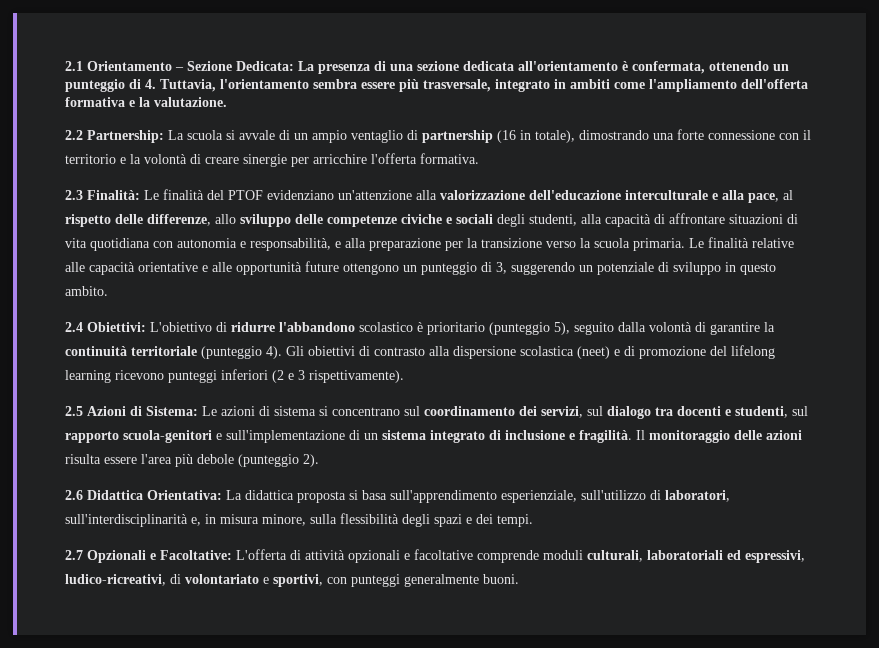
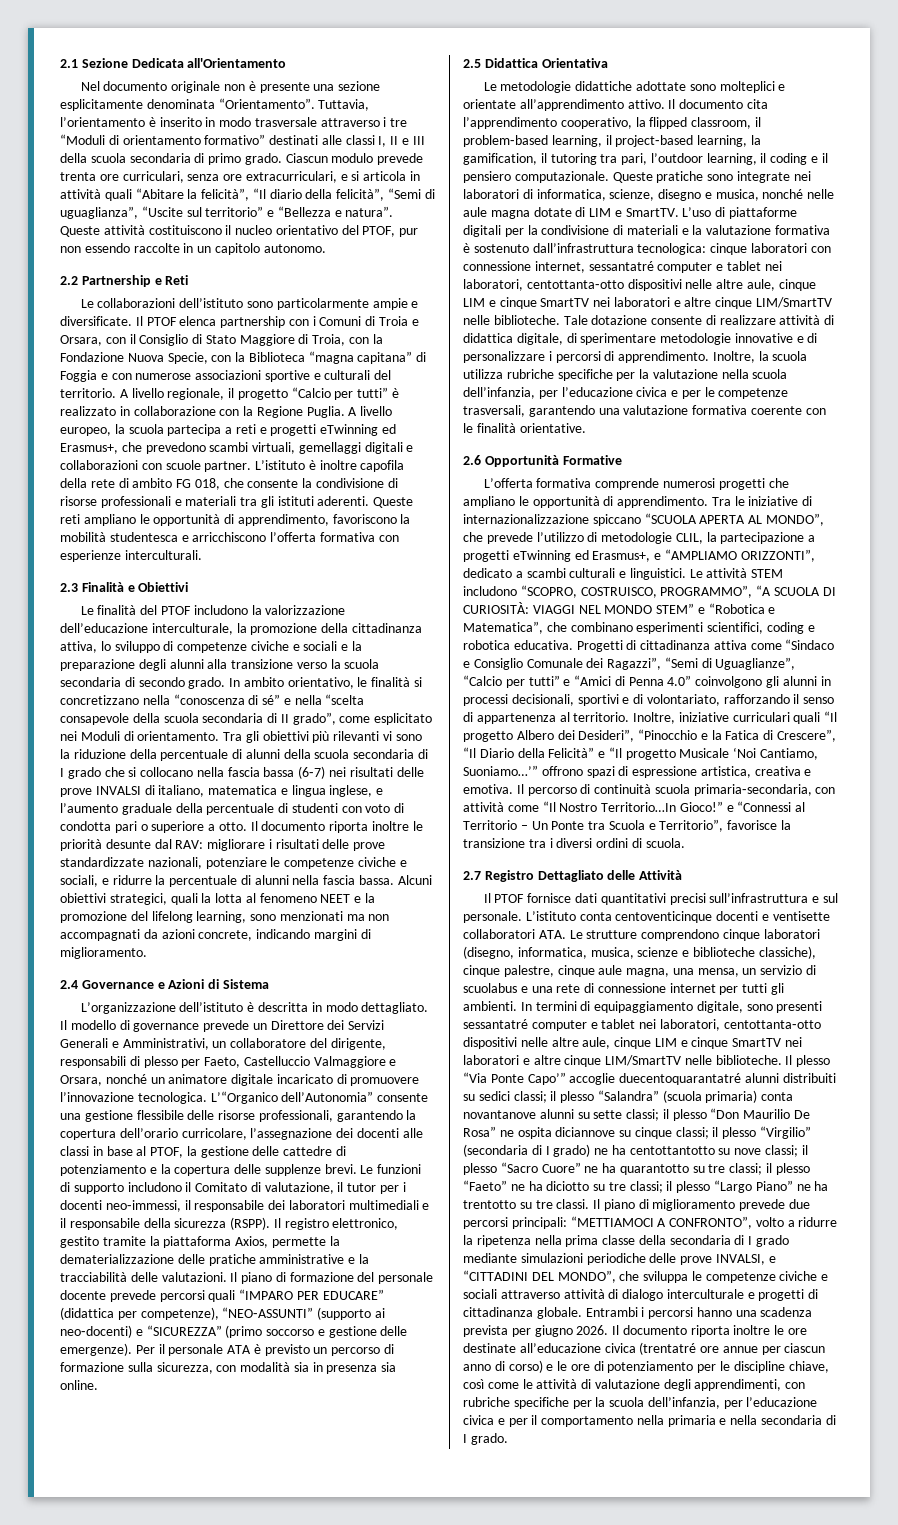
[87,61,789,74] [65,79,808,92] [65,97,227,107] [65,129,811,143] [65,153,479,167] [65,189,793,203] [65,213,798,227] [65,237,794,251] [65,261,776,275] [65,286,108,296] [65,322,775,335] [65,345,775,359] [65,369,404,383] [65,406,808,419] [65,430,802,443] [65,454,319,467] [65,490,730,503] [65,513,533,527] [65,549,805,563] [65,574,519,587] Orientamento – Sezione Dedicata: La presenza di una sezione dedicata all'orientamento è confermata, ottenendo un punteggio di 4. Tuttavia, l'orientamento sembra essere più trasversale, integrato in ambiti come l'ampliamento dell'offerta formativa e la valutazione. // 2.2 Partnership: La scuola si avvale di un ampio ventaglio di partnership (16 in totale), dimostrando una forte connessione con il territorio e la volontà di creare sinergie per arricchire l'offerta formativa. // 2.3 Finalità: Le finalità del PTOF evidenziano un'attenzione alla valorizzazione dell'educazione interculturale e alla pace, al rispetto delle differenze, allo sviluppo delle competenze civiche e sociali degli studenti, alla capacità di affrontare situazioni di vita quotidiana con autonomia e responsabilità, e alla preparazione per la transizione verso la scuola primaria. Le finalità relative alle capacità orientative e alle opportunità future ottengono un punteggio di 3, suggerendo un potenziale di sviluppo in questo ambito. // 2.4 Obiettivi: L'obiettivo di ridurre l'abbandono scolastico è prioritario (punteggio 5), seguito dalla volontà di garantire la continuità territoriale (punteggio 4). Gli obiettivi di contrasto alla dispersione scolastica (neet) e di promozione del lifelong learning ricevono punteggi inferiori (2 e 3 rispettivamente). // 2.5 Azioni di Sistema: Le azioni di sistema si concentrano sul coordinamento dei servizi, sul dialogo tra docenti e studenti, sul rapporto scuola-genitori e sull'implementazione di un sistema integrato di inclusione e fragilità. Il monitoraggio delle azioni risulta essere l'area più debole (punteggio 2). // 2.6 Didattica Orientativa: La didattica proposta si basa sull'apprendimento esperienziale, sull'utilizzo di laboratori, sull'interdisciplinarità e, in misura minore, sulla flessibilità degli spazi e dei tempi. // 2.7 Opzionali e Facoltative: L'offerta di attività opzionali e facoltative comprende moduli culturali, laboratoriali ed espressivi, ludico-ricreativi, di volontariato e sportivi, con punteggi generalmente buoni. -> [81,58,287,68] [80,81,381,93] [60,98,370,111] [60,117,408,127] [60,134,425,147] [60,153,424,165] [60,171,421,183] [60,188,435,201] [60,206,394,219] [60,225,419,237] [60,243,326,255] [60,275,189,287] [80,298,419,310] [60,316,419,328] [60,334,383,346] [60,351,427,364] [60,370,392,382] [60,387,400,400] [60,406,393,418] [60,424,397,436] [60,442,414,454] [60,460,405,472] [60,478,398,490] [60,496,414,508] [60,514,411,526] [60,532,399,542] [60,550,202,562] [60,582,189,592] [80,605,346,615] [60,623,422,635] [60,641,363,653] [60,659,380,671] [60,677,423,689] [60,694,365,705] [60,712,433,725] [60,731,422,743] [60,749,429,761] [60,766,424,779] [60,785,384,797] [60,803,405,815] [60,821,423,833] [60,839,386,851] [60,857,407,869] [60,875,432,887] [60,893,376,905] [60,911,390,923] [60,929,371,941] [60,947,147,959] [60,979,269,989] [80,1002,429,1014] [60,1020,385,1032] [60,1038,386,1050] [60,1056,397,1068] [60,1074,420,1086] [60,1091,429,1104] [60,1110,417,1122] [60,1128,423,1140] [60,1146,347,1158] [60,1164,422,1176] [60,1182,406,1194] [60,1200,430,1212] [60,1217,399,1230] [60,1236,340,1248] [60,1254,369,1266] [60,1272,434,1284] [60,1289,384,1302] [60,1307,385,1320] [60,1325,408,1338] [60,1343,395,1356] [60,1362,397,1374] [60,1380,98,1390] [463,58,608,68] [483,81,786,93] [463,99,768,111] [463,117,761,129] [463,135,761,147] [463,153,828,165] [463,171,811,183] [463,189,835,201] [463,207,798,219] [463,225,831,237] [463,243,831,255] [463,261,782,273] [463,279,816,291] [463,297,833,309] [463,315,835,325] [463,333,818,345] [463,351,808,363] [463,369,788,381] [463,387,789,399] [463,405,826,417] [463,423,586,433] [463,455,622,467] [483,478,789,490] [463,496,813,508] [463,513,824,526] [463,532,816,544] [463,549,815,562] [463,568,784,580] [463,585,836,598] [463,602,776,614] [463,621,815,634] [463,639,835,652] [463,657,796,670] [463,675,831,688] [463,694,835,706] [463,711,838,724] [463,729,837,742] [463,747,819,760] [463,765,812,778] [463,784,836,796] [463,801,806,812] [463,819,792,832] [463,838,685,848] [463,870,683,882] [483,893,838,905] [463,911,830,923] [463,929,820,941] [463,946,816,959] [463,965,817,977] [463,983,785,995] [463,1001,823,1013] [463,1019,821,1031] [463,1037,803,1049] [463,1055,831,1067] [463,1072,836,1085] [463,1090,794,1103] [463,1108,811,1121] [463,1126,812,1139] [463,1144,808,1157] [463,1162,810,1175] [463,1180,829,1193] [463,1199,811,1211] [463,1216,838,1229] [463,1235,790,1247] [463,1253,776,1265] [463,1270,829,1283] [463,1289,819,1301] [463,1307,813,1319] [463,1325,808,1337] [463,1342,826,1355] [463,1360,829,1373] [463,1379,806,1391] [463,1397,818,1409] [463,1415,836,1427] [463,1433,508,1445] Sezione Dedicata all'Orientamento // Nel documento originale non è presente una sezione esplicitamente denominata “Orientamento”. Tuttavia, l’orientamento è inserito in modo trasversale attraverso i tre “Moduli di orientamento formativo” destinati alle classi I, II e III della scuola secondaria di primo grado. Ciascun modulo prevede trenta ore curriculari, senza ore extracurriculari, e si articola in attività quali “Abitare la felicità”, “Il diario della felicità”, “Semi di uguaglianza”, “Uscite sul territorio” e “Bellezza e natura”. Queste attività costituiscono il nucleo orientativo del PTOF, pur non essendo raccolte in un capitolo autonomo. // 2.2 Partnership e Reti // Le collaborazioni dell’istituto sono particolarmente ampie e diversificate. Il PTOF elenca partnership con i Comuni di Troia e Orsara, con il Consiglio di Stato Maggiore di Troia, con la Fondazione Nuova Specie, con la Biblioteca “magna capitana” di Foggia e con numerose associazioni sportive e culturali del territorio. A livello regionale, il progetto “Calcio per tutti” è realizzato in collaborazione con la Regione Puglia. A livello europeo, la scuola partecipa a reti e progetti eTwinning ed Erasmus+, che prevedono scambi virtuali, gemellaggi digitali e collaborazioni con scuole partner. L’istituto è inoltre capofila della rete di ambito FG 018, che consente la condivisione di risorse professionali e materiali tra gli istituti aderenti. Queste reti ampliano le opportunità di apprendimento, favoriscono la mobilità studentesca e arricchiscono l’offerta formativa con esperienze interculturali. // 2.3 Finalità e Obiettivi // Le finalità del PTOF includono la valorizzazione dell’educazione interculturale, la promozione della cittadinanza attiva, lo sviluppo di competenze civiche e sociali e la preparazione degli alunni alla transizione verso la scuola secondaria di secondo grado. In ambito orientativo, le finalità si concretizzano nella “conoscenza di sé” e nella “scelta consapevole della scuola secondaria di II grado”, come esplicitato nei Moduli di orientamento. Tra gli obiettivi più rilevanti vi sono la riduzione della percentuale di alunni della scuola secondaria di I grado che si collocano nella fascia bassa (6‑7) nei risultati delle prove INVALSI di italiano, matematica e lingua inglese, e l’aumento graduale della percentuale di studenti con voto di condotta pari o superiore a otto. Il documento riporta inoltre le priorità desunte dal RAV: migliorare i risultati delle prove standardizzate nazionali, potenziare le competenze civiche e sociali, e ridurre la percentuale di alunni nella fascia bassa. Alcuni obiettivi strategici, quali la lotta al fenomeno NEET e la promozione del lifelong learning, sono menzionati ma non accompagnati da azioni concrete, indicando margini di miglioramento. // 2.4 Governance e Azioni di Sistema // L’organizzazione dell’istituto è descritta in modo dettagliato. Il modello di governance prevede un Direttore dei Servizi Generali e Amministrativi, un collaboratore del dirigente, responsabili di plesso per Faeto, Castelluccio Valmaggiore e Orsara, nonché un animatore digitale incaricato di promuovere l’innovazione tecnologica. L’“Organico dell’Autonomia” consente una gestione flessibile delle risorse professionali, garantendo la copertura dell’orario curricolare, l’assegnazione dei docenti alle classi in base al PTOF, la gestione delle cattedre di potenziamento e la copertura delle supplenze brevi. Le funzioni di supporto includono il Comitato di valutazione, il tutor per i docenti neo‑immessi, il responsabile dei laboratori multimediali e il responsabile della sicurezza (RSPP). Il registro elettronico, gestito tramite la piattaforma Axios, permette la dematerializzazione delle pratiche amministrative e la tracciabilità delle valutazioni. Il piano di formazione del personale docente prevede percorsi quali “IMPARO PER EDUCARE” (didattica per competenze), “NEO‑ASSUNTI” (supporto ai neo‑docenti) e “SICUREZZA” (primo soccorso e gestione delle emergenze). Per il personale ATA è previsto un percorso di formazione sulla sicurezza, con modalità sia in presenza sia online. // 2.5 Didattica Orientativa // Le metodologie didattiche adottate sono molteplici e orientate all’apprendimento attivo. Il documento cita l’apprendimento cooperativo, la flipped classroom, il problem‑based learning, il project‑based learning, la gamification, il tutoring tra pari, l’outdoor learning, il coding e il pensiero computazionale. Queste pratiche sono integrate nei laboratori di informatica, scienze, disegno e musica, nonché nelle aule magna dotate di LIM e SmartTV. L’uso di piattaforme digitali per la condivisione di materiali e la valutazione formativa è sostenuto dall’infrastruttura tecnologica: cinque laboratori con connessione internet, sessantatré computer e tablet nei laboratori, centottanta‑otto dispositivi nelle altre aule, cinque LIM e cinque SmartTV nei laboratori e altre cinque LIM/SmartTV nelle biblioteche. Tale dotazione consente di realizzare attività di didattica digitale, di sperimentare metodologie innovative e di personalizzare i percorsi di apprendimento. Inoltre, la scuola utilizza rubriche specifiche per la valutazione nella scuola dell’infanzia, per l’educazione civica e per le competenze trasversali, garantendo una valutazione formativa coerente con le finalità orientative. // 2.6 Opportunità Formative // L’offerta formativa comprende numerosi progetti che ampliano le opportunità di apprendimento. Tra le iniziative di internazionalizzazione spiccano “SCUOLA APERTA AL MONDO”, che prevede l’utilizzo di metodologie CLIL, la partecipazione a progetti eTwinning ed Erasmus+, e “AMPLIAMO ORIZZONTI”, dedicato a scambi culturali e linguistici. Le attività STEM includono “SCOPRO, COSTRUISCO, PROGRAMMO”, “A SCUOLA DI CURIOSITÀ: VIAGGI NEL MONDO STEM” e “Robotica e Matematica”, che combinano esperimenti scientifici, coding e robotica educativa. Progetti di cittadinanza attiva come “Sindaco e Consiglio Comunale dei Ragazzi”, “Semi di Uguaglianze”, “Calcio per tutti” e “Amici di Penna 4.0” coinvolgono gli alunni in processi decisionali, sportivi e di volontariato, rafforzando il senso di appartenenza al territorio. Inoltre, iniziative curriculari quali “Il progetto Albero dei Desideri”, “Pinocchio e la Fatica di Crescere”, “Il Diario della Felicità” e “Il progetto Musicale ‘Noi Cantiamo, Suoniamo…’” offrono spazi di espressione artistica, creativa e emotiva. Il percorso di continuità scuola primaria‑secondaria, con attività come “Il Nostro Territorio…In Gioco!” e “Connessi al Territorio – Un Ponte tra Scuola e Territorio”, favorisce la transizione tra i diversi ordini di scuola. // 2.7 Registro Dettagliato delle Attività // Il PTOF fornisce dati quantitativi precisi sull’infrastruttura e sul personale. L’istituto conta centoventicinque docenti e ventisette collaboratori ATA. Le strutture comprendono cinque laboratori (disegno, informatica, musica, scienze e biblioteche classiche), cinque palestre, cinque aule magna, una mensa, un servizio di scuolabus e una rete di connessione internet per tutti gli ambienti. In termini di equipaggiamento digitale, sono presenti sessantatré computer e tablet nei laboratori, centottanta‑otto dispositivi nelle altre aule, cinque LIM e cinque SmartTV nei laboratori e altre cinque LIM/SmartTV nelle biblioteche. Il plesso “Via Ponte Capo’” accoglie duecentoquarantatré alunni distribuiti su sedici classi; il plesso “Salandra” (scuola primaria) conta novantanove alunni su sette classi; il plesso “Don Maurilio De Rosa” ne ospita diciannove su cinque classi; il plesso “Virgilio” (secondaria di I grado) ne ha centottantotto su nove classi; il plesso “Sacro Cuore” ne ha quarantotto su tre classi; il plesso “Faeto” ne ha diciotto su tre classi; il plesso “Largo Piano” ne ha trentotto su tre classi. Il piano di miglioramento prevede due percorsi principali: “METTIAMOCI A CONFRONTO”, volto a ridurre la ripetenza nella prima classe della secondaria di I grado mediante simulazioni periodiche delle prove INVALSI, e “CITTADINI DEL MONDO”, che sviluppa le competenze civiche e sociali attraverso attività di dialogo interculturale e progetti di cittadinanza globale. Entrambi i percorsi hanno una scadenza prevista per giugno 2026. Il documento riporta inoltre le ore destinate all’educazione civica (trentatré ore annue per ciascun anno di corso) e le ore di potenziamento per le discipline chiave, così come le attività di valutazione degli apprendimenti, con rubriche specifiche per la scuola dell’infanzia, per l’educazione civica e per il comportamento nella primaria e nella secondaria di I grado.

